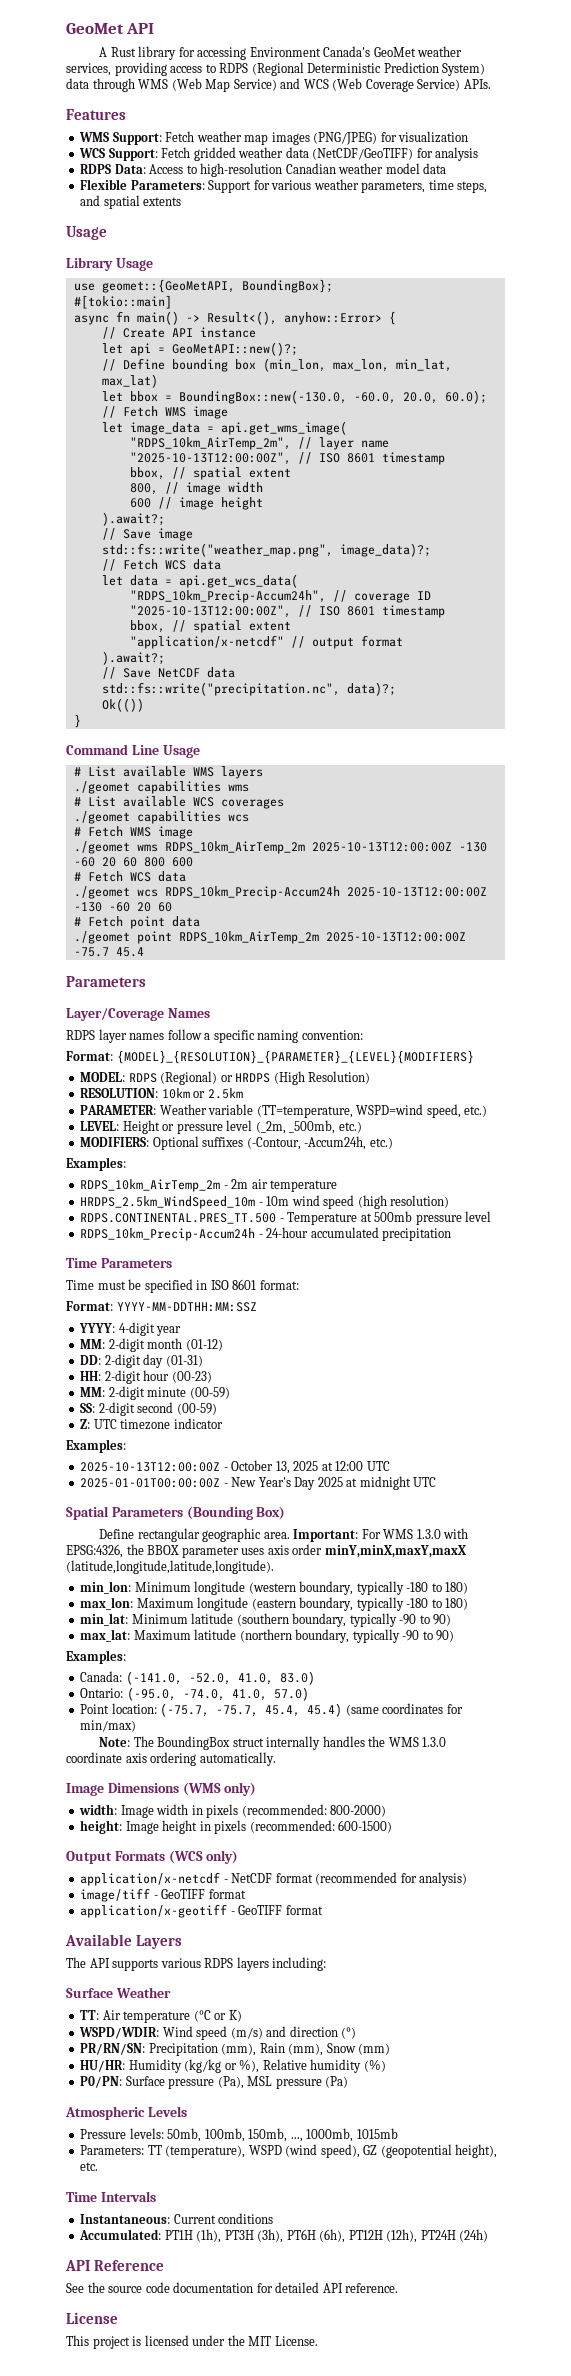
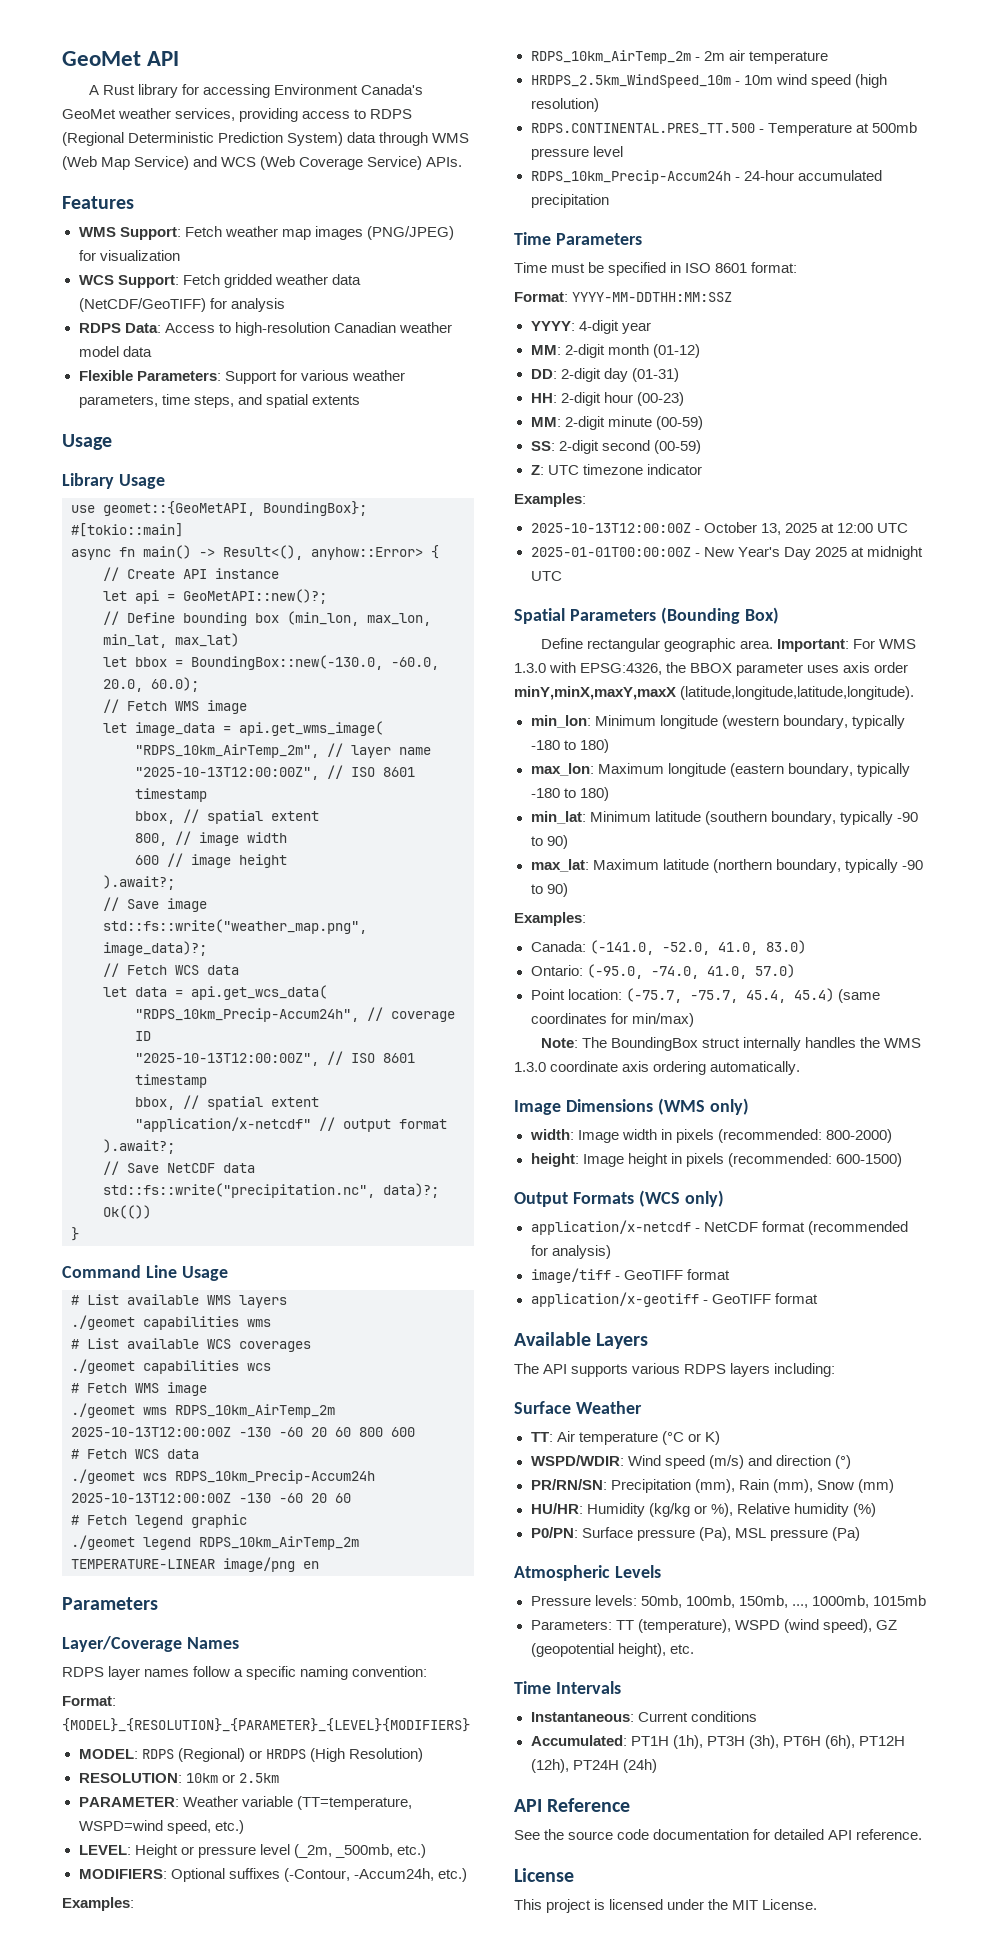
[129,916,200,929] [73,931,466,944] [73,947,144,957] point data // ./geomet point RDPS_10km_AirTemp_2m 2025-10-13T12:00:00Z -75.7 45.4 -> [135,1514,247,1528] [71,1535,359,1550] [71,1557,319,1572] legend graphic // ./geomet legend RDPS_10km_AirTemp_2m TEMPERATURE-LINEAR image/png en

